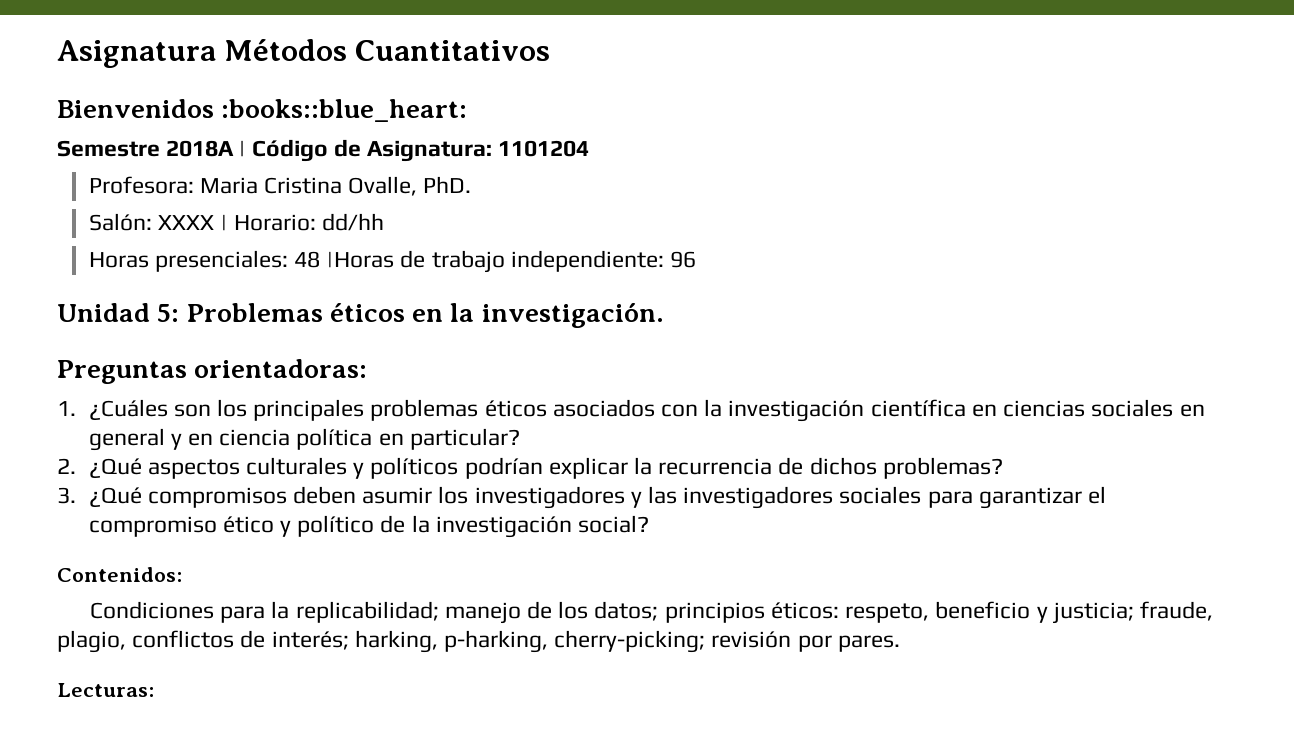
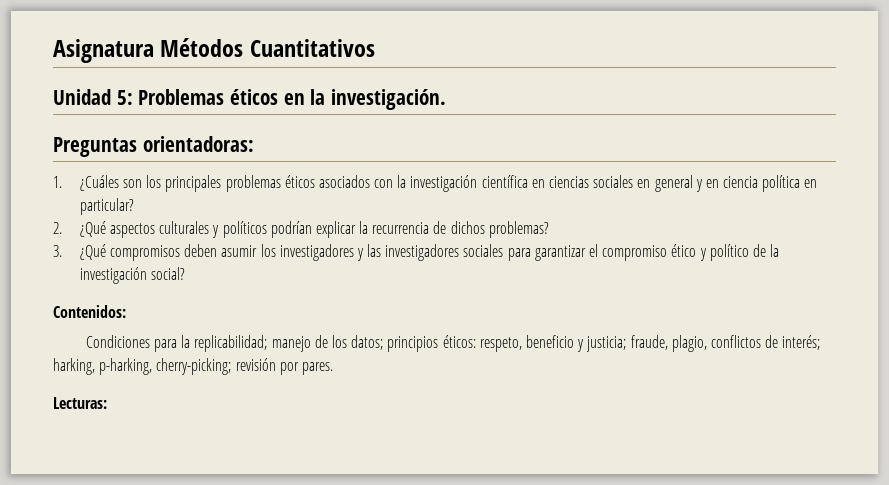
[57,99,468,122] [57,139,590,162] [88,176,472,196] [88,213,385,231] [88,250,697,273] // Bienvenidos :books::blue_heart: // Semestre 2018A | Código de Asignatura: 1101204 // Profesora: Maria Cristina Ovalle, PhD. // Salón: XXXX | Horario: dd/hh // Horas presenciales: 48 |Horas de trabajo independiente: 96 -> (375, 48) none

